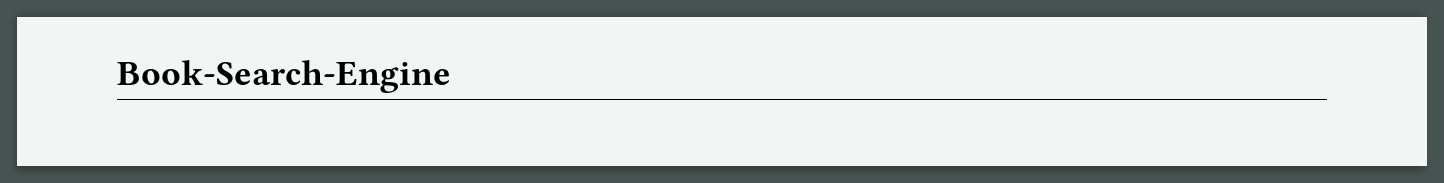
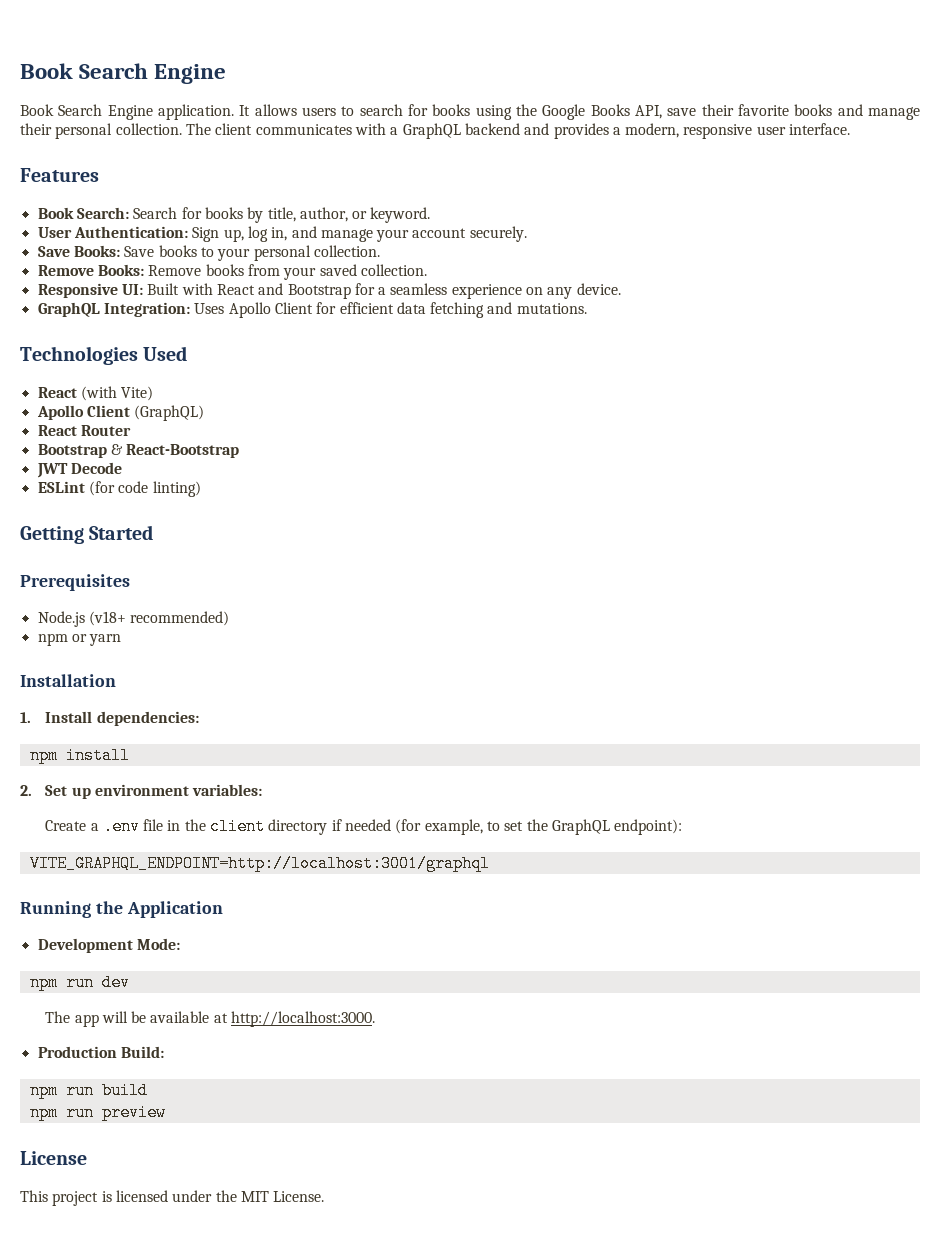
[117,60,451,93] Book-Search-Engine -> [20,63,227,84] [20,104,921,120] [20,123,851,139] [20,168,99,182] [37,207,431,223] [37,226,527,242] [37,245,380,261] [37,264,427,280] [37,283,621,299] [37,302,587,318] [20,346,188,365] [37,386,154,401] [36,405,205,421] [37,425,131,436] [37,444,240,458] [36,462,122,478] [37,481,201,497] [20,525,154,544] [20,574,130,591] [37,611,230,627] [37,633,122,646] [20,674,116,687] [20,711,199,726] [29,747,130,764] [20,784,263,799] [45,818,683,835] [29,855,490,872] [20,901,223,918] [37,938,180,953] [29,974,130,991] [45,1011,376,1027] [37,1046,164,1058] [29,1082,148,1099] [29,1104,166,1121] [20,1151,87,1165] [20,1190,325,1206] Book Search Engine // Book Search Engine application. It allows users to search for books using the Google Books API, save their favorite books and manage their personal collection. The client communicates with a GraphQL backend and provides a modern, responsive user interface. // Features // Book Search: Search for books by title, author, or keyword. // User Authentication: Sign up, log in, and manage your account securely. // Save Books: Save books to your personal collection. // Remove Books: Remove books from your saved collection. // Responsive UI: Built with React and Bootstrap for a seamless experience on any device. // GraphQL Integration: Uses Apollo Client for efficient data fetching and mutations. // Technologies Used // React (with Vite) // Apollo Client (GraphQL) // React Router // Bootstrap & React-Bootstrap // JWT Decode // ESLint (for code linting) // Getting Started // Prerequisites // Node.js (v18+ recommended) // npm or yarn // Installation // 1. Install dependencies: // npm install // 2. Set up environment variables: // Create a .env file in the client directory if needed (for example, to set the GraphQL endpoint): // VITE_GRAPHQL_ENDPOINT=http://localhost:3001/graphql // Running the Application // Development Mode: // npm run dev // The app will be available at http://localhost:3000. // Production Build: // npm run build // npm run preview // License // This project is licensed under the MIT License.

